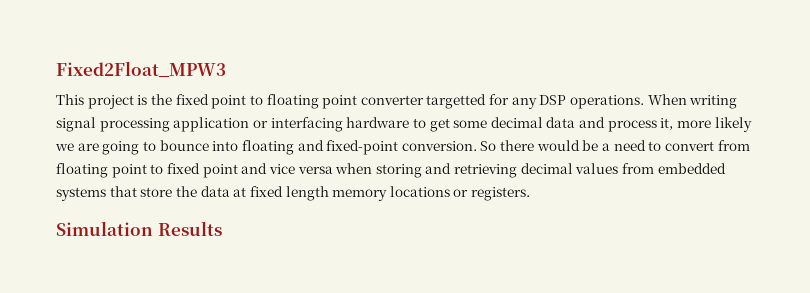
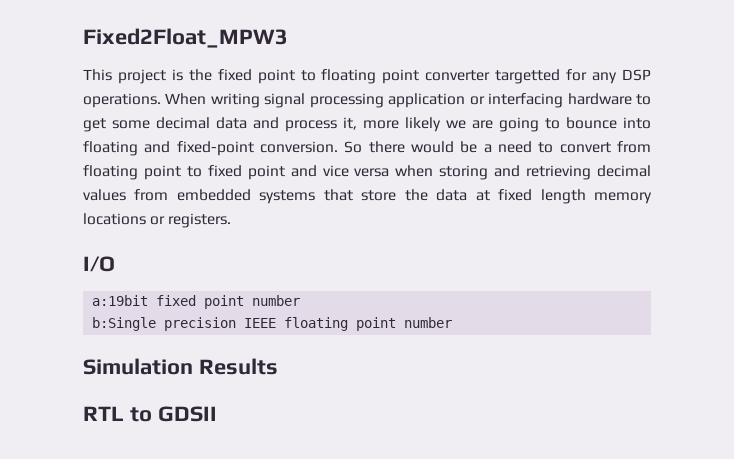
(531, 194) none -> [83,256,115,272] [92,295,301,309] [92,317,453,331] // I/O // a:19bit fixed point number // b:Single precision IEEE floating point number
(222, 228) none -> [83,406,217,422] // RTL to GDSII

